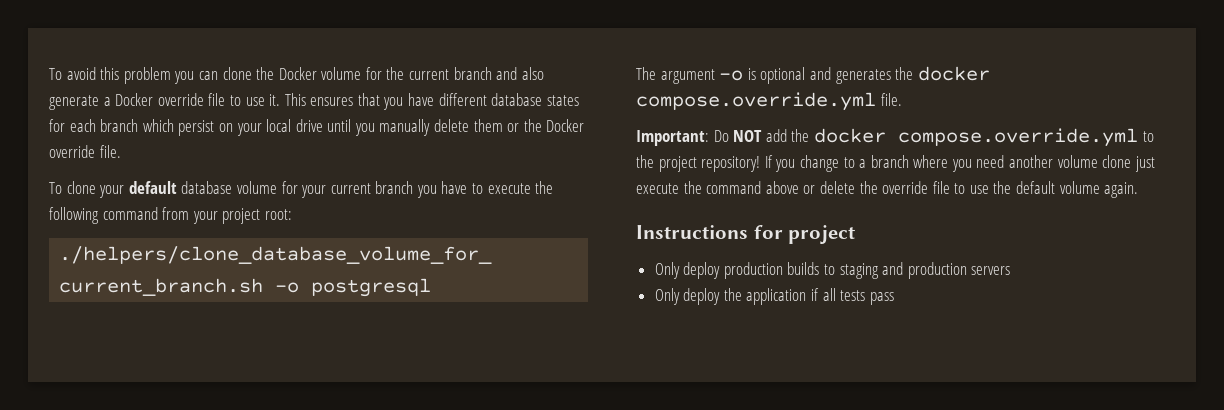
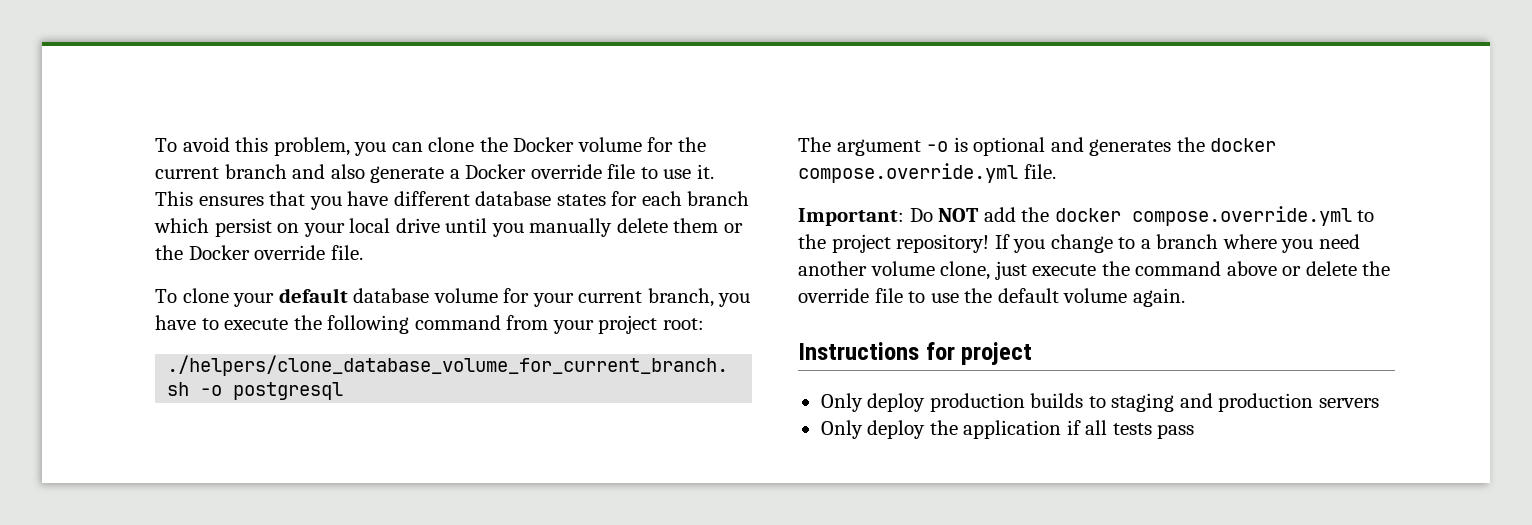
[123,67,171,84] problem -> [273,137,350,156] problem,
[375,181,414,194] branch -> [647,288,714,307] branch,
[1102,155,1132,168] clone -> [940,261,991,280] clone,

